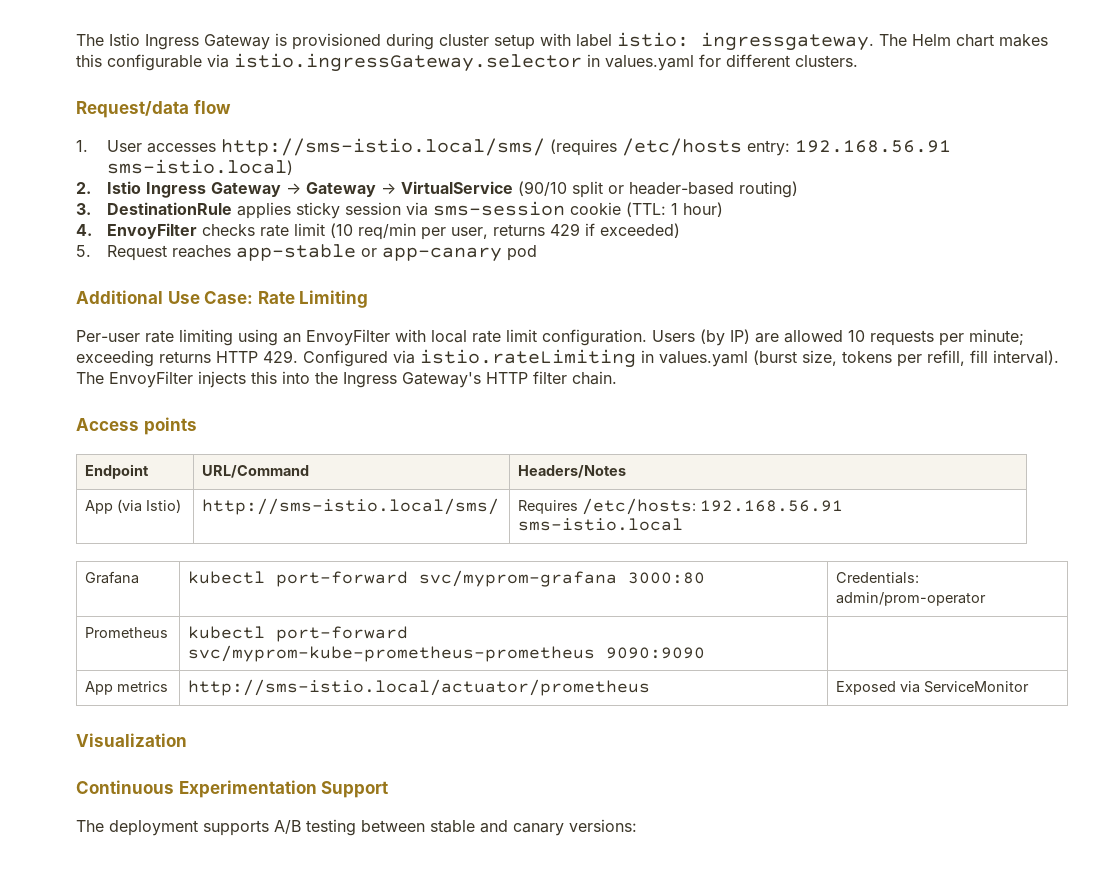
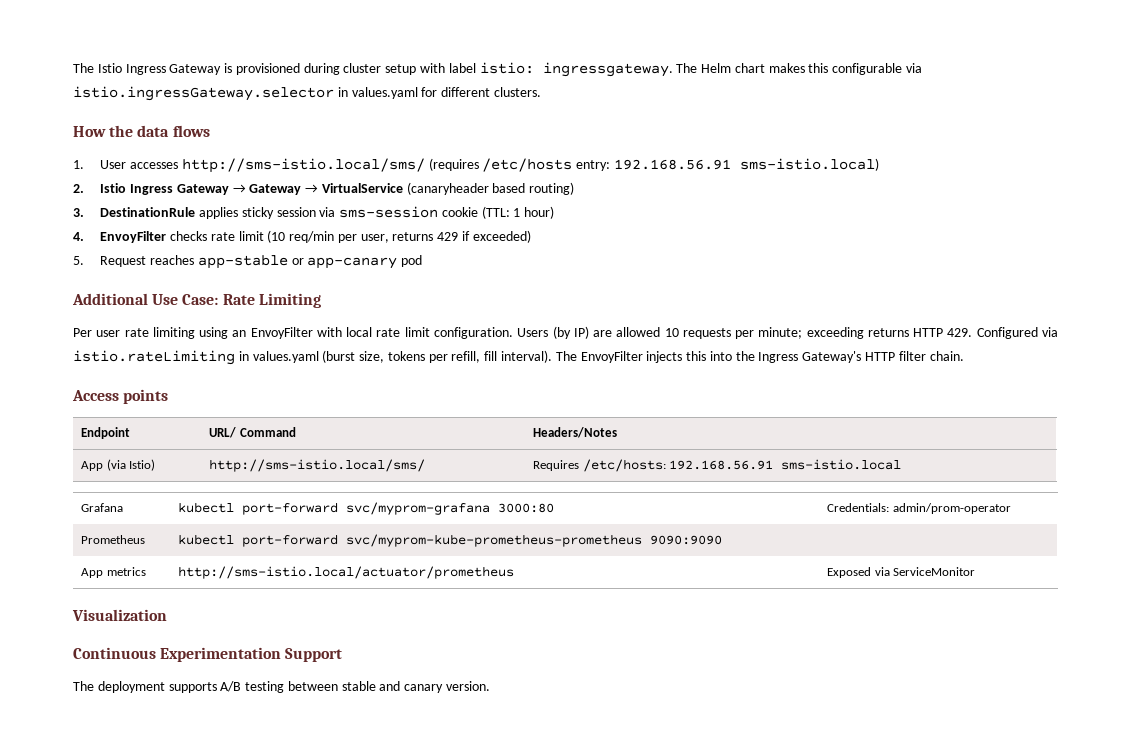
[76,100,231,118] Request/data flow -> [73,125,210,137] How the data flows
[518,181,735,198] (90/10 split or header-based -> [406,182,526,195] (canaryheader based
[76,330,140,342] Per-user -> [73,328,121,337] Per user
[202,465,310,478] URL/Command -> [209,427,296,438] URL/ Command
[569,819,637,832] versions: -> [446,681,491,691] version.

